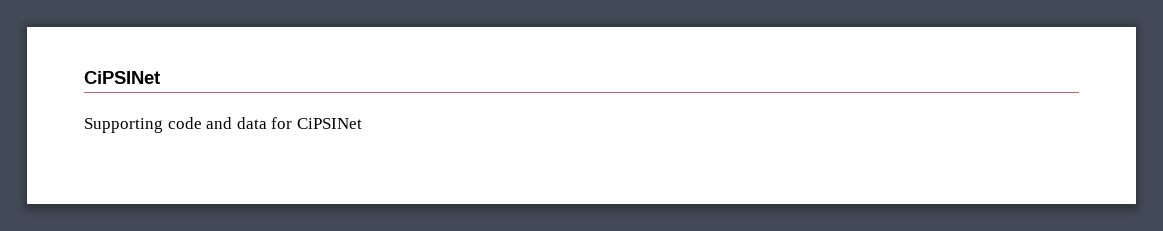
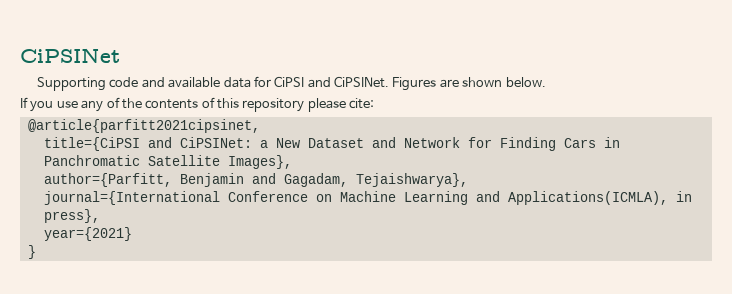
(233, 123) none -> [168,77,221,88] available
[296,118,362,129] CiPSINet -> [274,76,546,91] [20,97,375,112] [27,119,260,133] [43,137,620,151] [43,155,292,169] [43,173,468,187] [43,191,692,205] [43,209,100,223] [43,227,132,241] [27,245,36,259] CiPSI and CiPSINet. Figures are shown below. // If you use any of the contents of this repository please cite: // @article{parfitt2021cipsinet, // title={CiPSI and CiPSINet: a New Dataset and Network for Finding Cars in Panchromatic Satellite Images}, // author={Parfitt, Benjamin and Gagadam, Tejaishwarya}, // journal={International Conference on Machine Learning and Applications(ICMLA), in press}, // year={2021} // }

